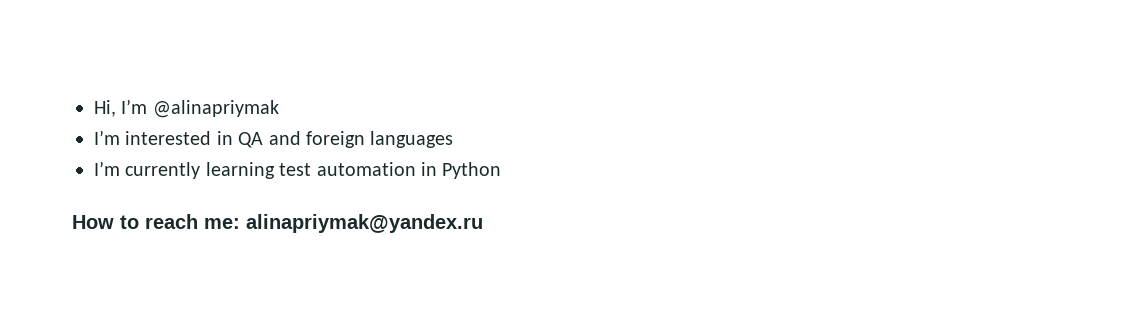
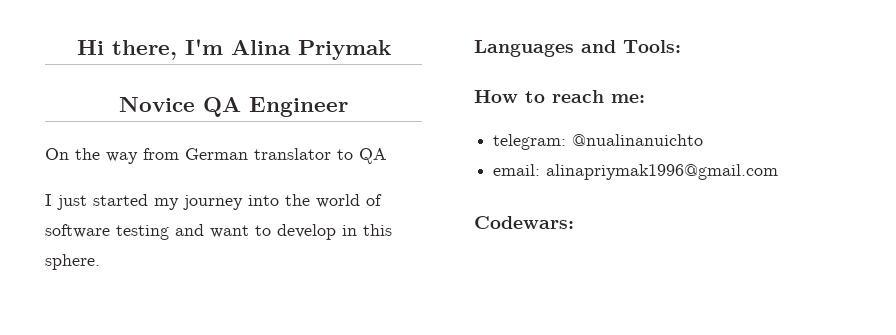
[94,99,279,118] [94,130,454,148] [94,161,502,179] Hi, I’m @alinapriymak // I’m interested in QA and foreign languages // I’m currently learning test automation in Python -> [76,39,391,60] [119,97,348,117] [45,148,387,164] [45,194,382,210] [45,224,392,240] [45,254,100,270] [474,40,681,57] Hi there, I'm Alina Priymak // Novice QA Engineer // On the way from German translator to QA // I just started my journey into the world of software testing and want to develop in this sphere. // Languages and Tools:
[246,214,483,233] alinapriymak@yandex.ru -> [493,134,704,150] [493,164,779,180] [474,216,574,229] // telegram: @nualinanuichto // email: alinapriymak1996@gmail.com // Codewars:

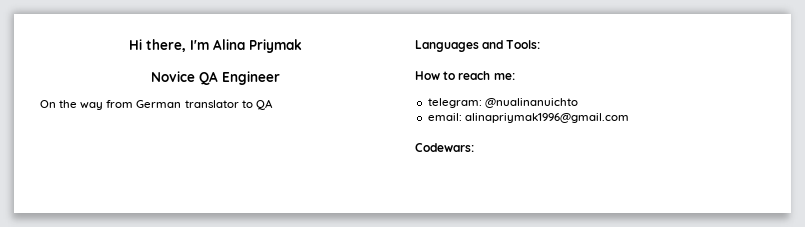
[45,194,382,210] [45,224,392,240] [45,254,100,270] // I just started my journey into the world of software testing and want to develop in this sphere. -> (273, 104) none

